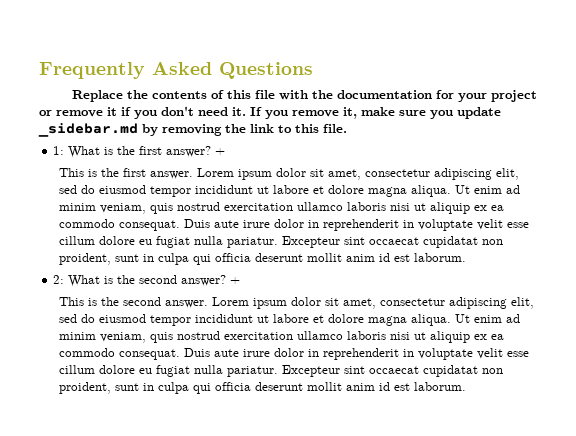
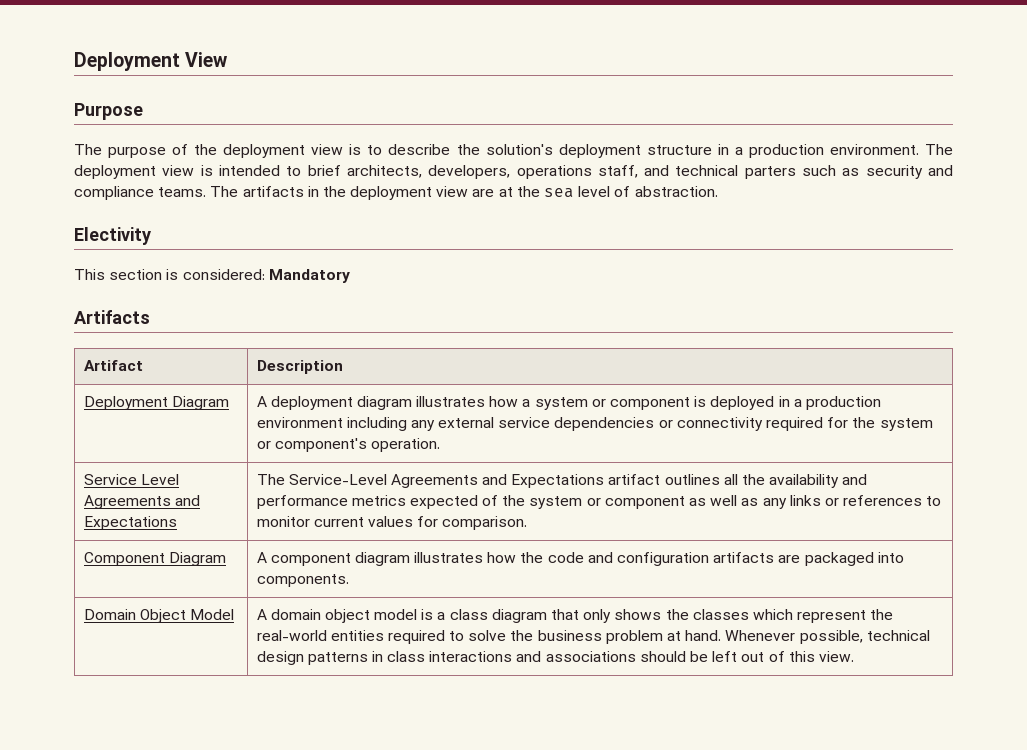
[39,62,313,79] [71,90,537,102] [39,106,501,119] [38,123,347,137] [53,146,226,158] [58,168,519,180] [58,185,520,197] [58,202,504,214] [58,219,529,231] [58,236,503,248] [58,253,466,265] [53,275,241,287] [58,297,534,309] [58,314,520,326] [58,331,504,343] [58,348,529,360] [58,365,503,377] [58,382,466,394] Frequently Asked Questions // Replace the contents of this file with the documentation for your project or remove it if you don't need it. If you remove it, make sure you update _sidebar.md by removing the link to this file. // 1: What is the first answer? + // This is the first answer. Lorem ipsum dolor sit amet, consectetur adipiscing elit, sed do eiusmod tempor incididunt ut labore et dolore magna aliqua. Ut enim ad minim veniam, quis nostrud exercitation ullamco laboris nisi ut aliquip ex ea commodo consequat. Duis aute irure dolor in reprehenderit in voluptate velit esse cillum dolore eu fugiat nulla pariatur. Excepteur sint occaecat cupidatat non proident, sunt in culpa qui officia deserunt mollit anim id est laborum. // 2: What is the second answer? + // This is the second answer. Lorem ipsum dolor sit amet, consectetur adipiscing elit, sed do eiusmod tempor incididunt ut labore et dolore magna aliqua. Ut enim ad minim veniam, quis nostrud exercitation ullamco laboris nisi ut aliquip ex ea commodo consequat. Duis aute irure dolor in reprehenderit in voluptate velit esse cillum dolore eu fugiat nulla pariatur. Excepteur sint occaecat cupidatat non proident, sunt in culpa qui officia deserunt mollit anim id est laborum. -> [74,52,228,71] [74,103,143,120] [74,144,953,158] [74,165,953,179] [74,186,718,200] [74,227,151,245] [74,269,350,283] [74,310,150,324] [83,360,143,371] [256,360,343,374] [83,396,229,410] [256,396,881,410] [256,417,933,431] [256,438,440,452] [83,474,179,485] [83,495,200,509] [83,516,177,530] [256,474,868,488] [256,495,942,509] [256,516,528,530] [83,552,226,566] [256,552,904,566] [256,574,349,587] [83,609,234,623] [256,609,894,623] [256,630,930,644] [256,651,854,665] Deployment View // Purpose // The purpose of the deployment view is to describe the solution's deployment structure in a production environment. The deployment view is intended to brief architects, developers, operations staff, and technical parters such as security and compliance teams. The artifacts in the deployment view are at the sea level of abstraction. // Electivity // This section is considered: Mandatory // Artifacts // Artifact | Description // Deployment Diagram | A deployment diagram illustrates how a system or component is deployed in a production environment including any external service dependencies or connectivity required for the system or component's operation. // Service Level Agreements and Expectations | The Service-Level Agreements and Expectations artifact outlines all the availability and performance metrics expected of the system or component as well as any links or references to monitor current values for comparison. // Component Diagram | A component diagram illustrates how the code and configuration artifacts are packaged into components. // Domain Object Model | A domain object model is a class diagram that only shows the classes which represent the real-world entities required to solve the business problem at hand. Whenever possible, technical design patterns in class interactions and associations should be left out of this view.

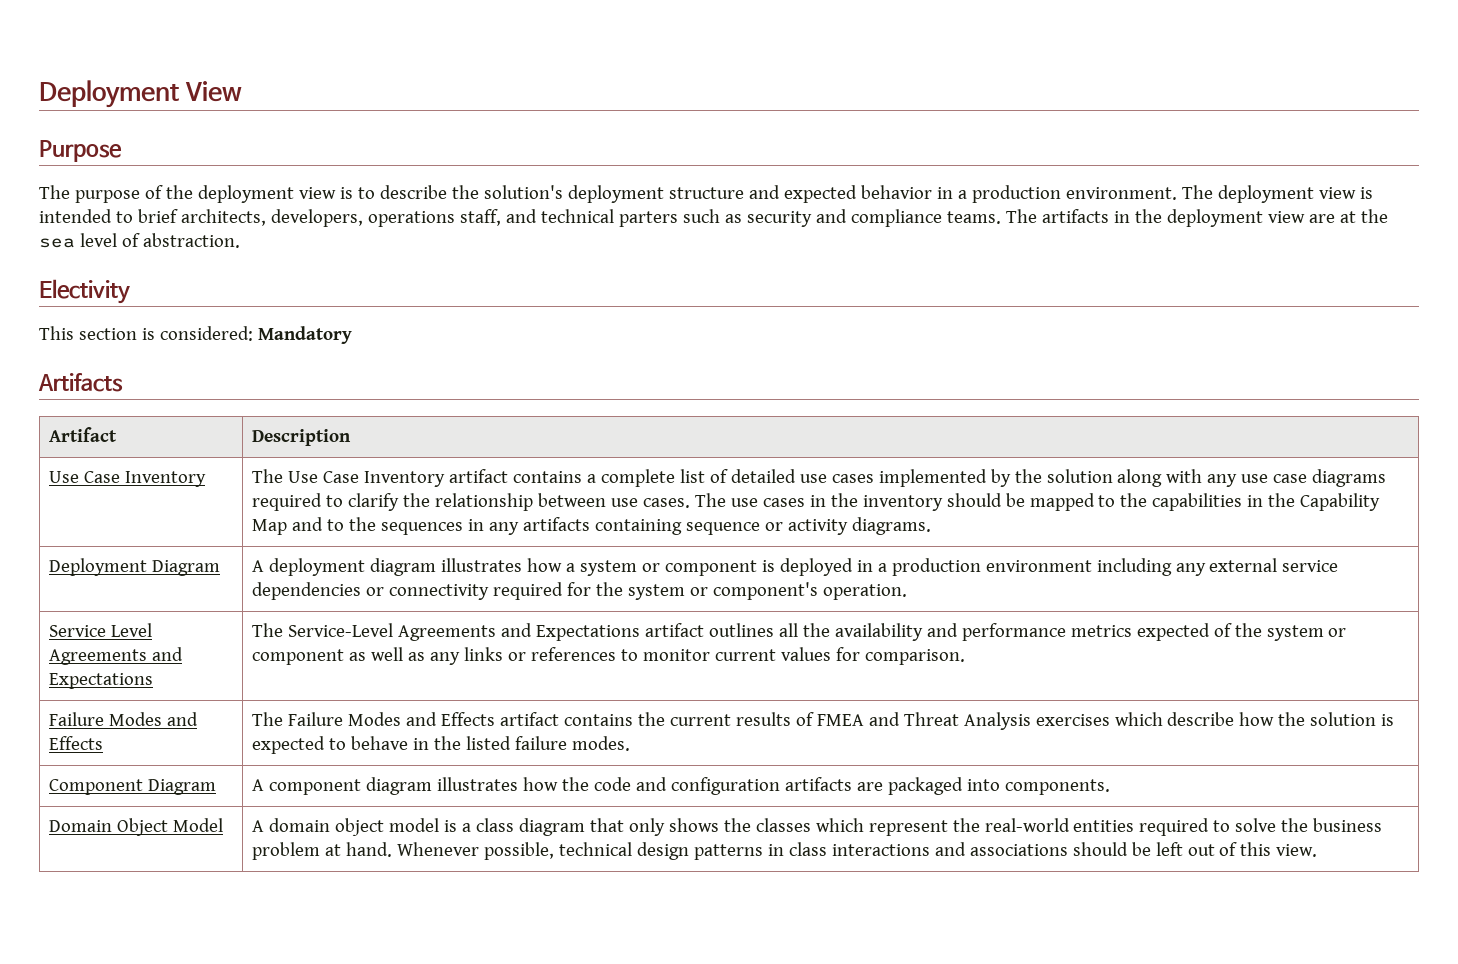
(712, 150) none -> [748,185,932,203] and expected behavior
(343, 367) none -> [48,471,206,487] [251,469,1387,487] [251,493,1381,511] [251,517,931,535] // Use Case Inventory | The Use Case Inventory artifact contains a complete list of detailed use cases implemented by the solution along with any use case diagrams required to clarify the relationship between use cases. The use cases in the inventory should be mapped to the capabilities in the Capability Map and to the sequences in any artifacts containing sequence or activity diagrams.
(528, 523) none -> [48,712,198,726] [48,736,103,750] [251,712,1395,730] [251,736,630,754] // Failure Modes and Effects | The Failure Modes and Effects artifact contains the current results of FMEA and Threat Analysis exercises which describe how the solution is expected to behave in the listed failure modes.

